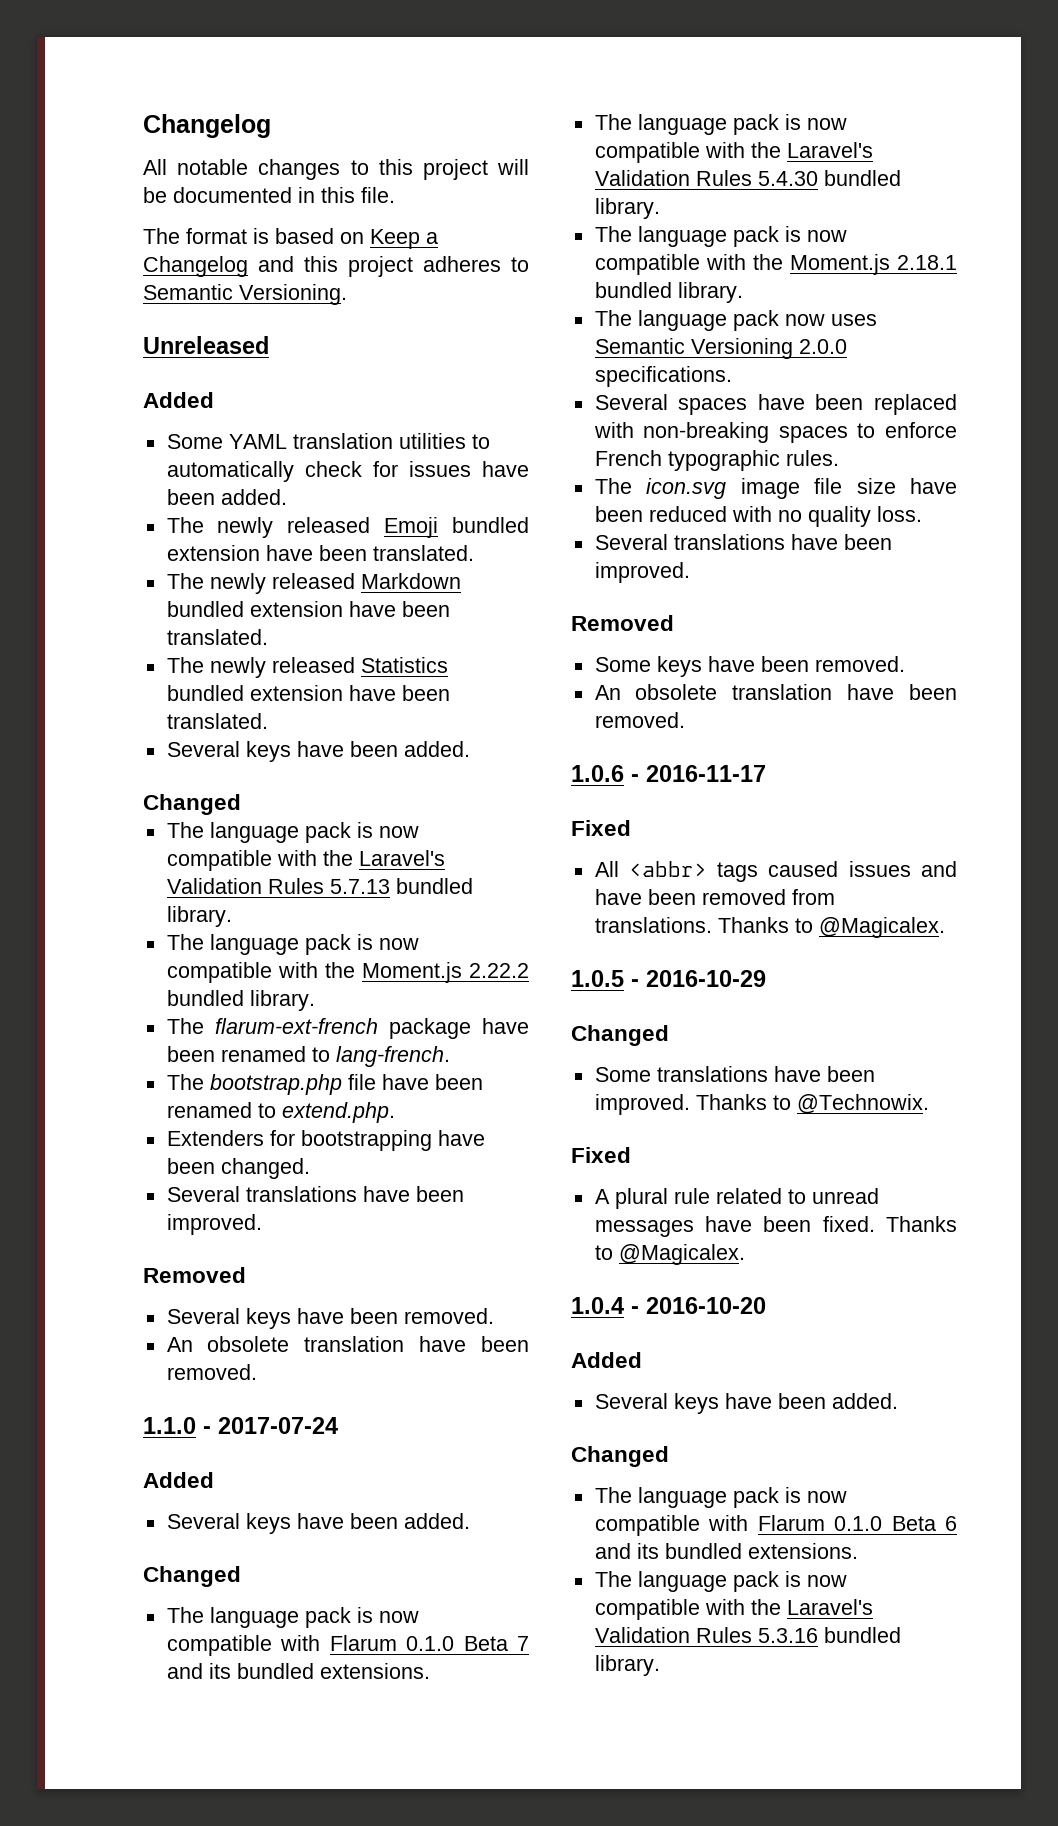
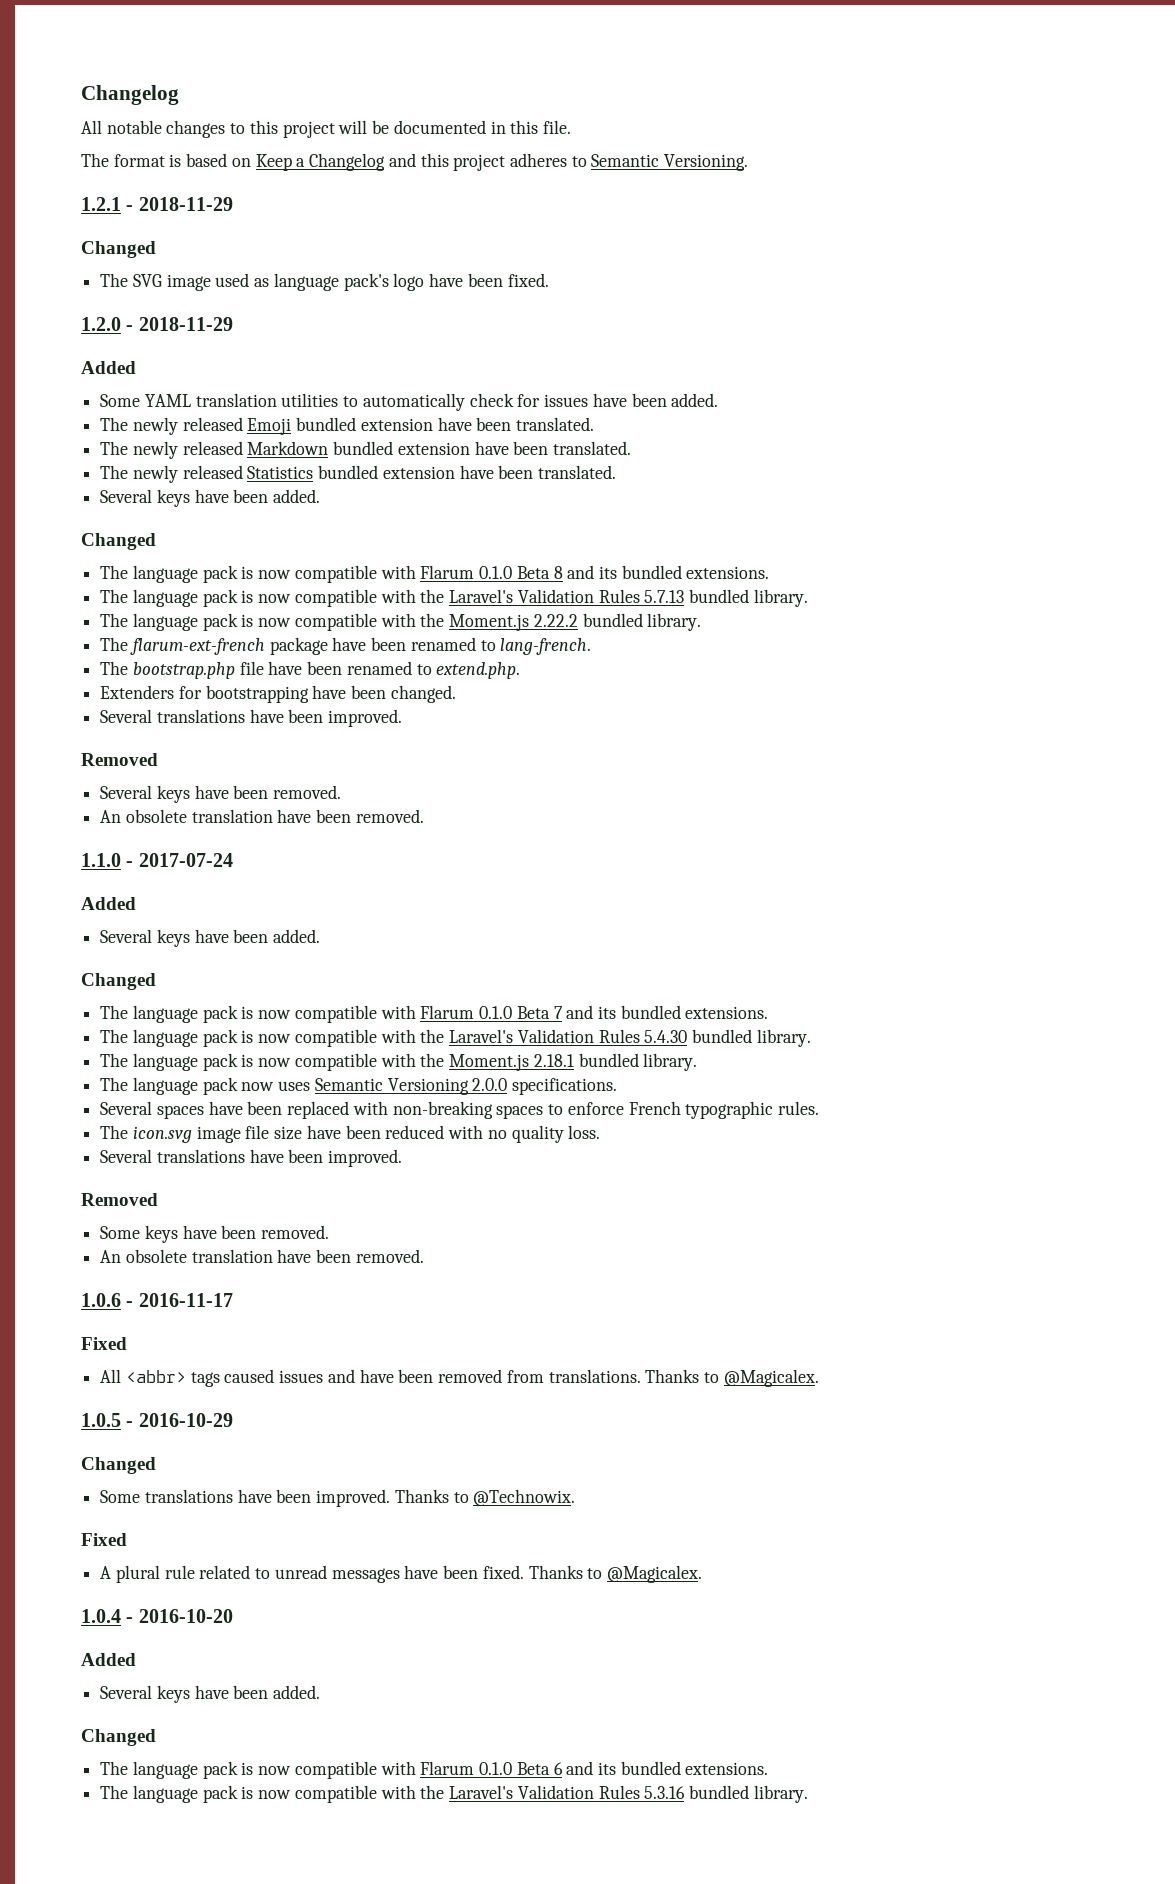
[143,336,269,354] Unreleased -> [81,197,233,211] [81,241,156,258] [100,273,549,291] [81,317,233,331] 1.2.1 - 2018-11-29 // Changed // The SVG image used as language pack's logo have been fixed. // 1.2.0 - 2018-11-29
(241, 804) none -> [100,565,770,583] // The language pack is now compatible with Flarum 0.1.0 Beta 8 and its bundled extensions.

